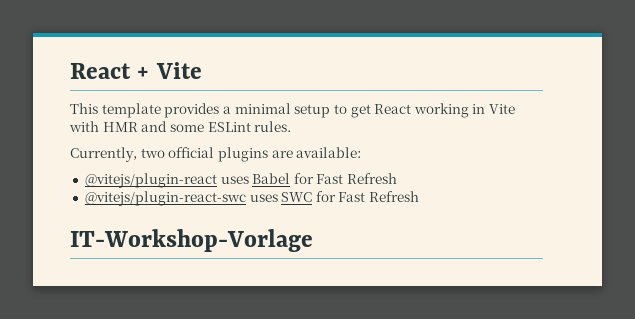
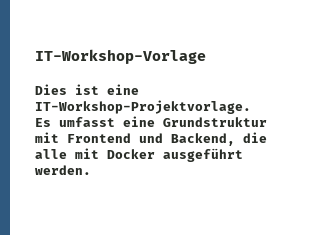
[70,62,202,79] [70,103,516,118] [69,121,292,132] [70,147,362,162] [84,173,398,188] [84,191,420,206] [70,229,313,252] React + Vite // This template provides a minimal setup to get React working in Vite with HMR and some ESLint rules. // Currently, two official plugins are available: // @vitejs/plugin-react uses Babel for Fast Refresh // @vitejs/plugin-react-swc uses SWC for Fast Refresh // IT-Workshop-Vorlage -> [35,49,206,64] [35,84,139,95] [35,100,251,114] [35,116,267,127] [35,132,267,146] [35,148,243,162] [35,165,91,175] IT-Workshop-Vorlage // Dies ist eine IT-Workshop-Projektvorlage. Es umfasst eine Grundstruktur mit Frontend und Backend, die alle mit Docker ausgeführt werden.

